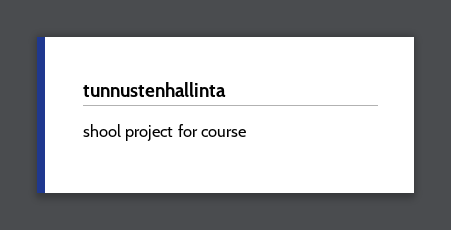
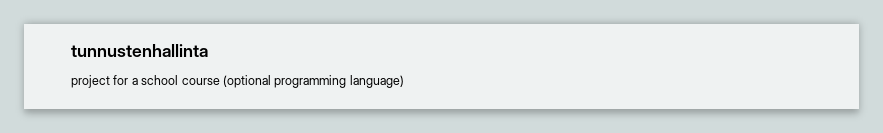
[83,124,121,137] shool -> (208, 50) none
[201,129,247,137] course -> [131,75,404,88] a school course (optional programming language)

